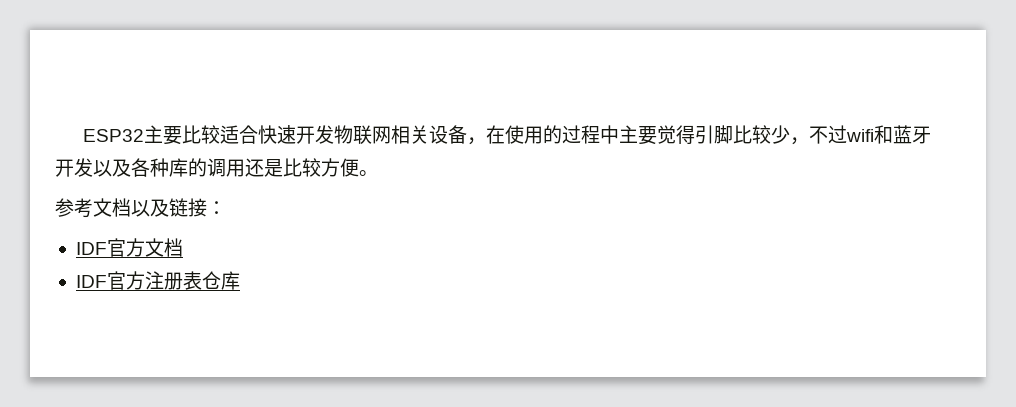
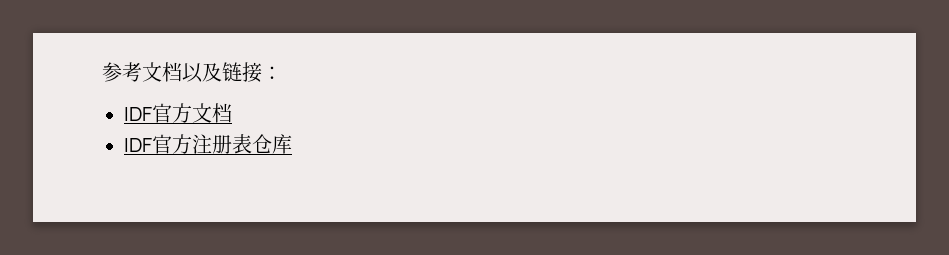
[82,125,931,145] [55,158,378,177] ESP32主要比较适合快速开发物联网相关设备，在使用的过程中主要觉得引脚比较少，不过wifi和蓝牙开发以及各种库的调用还是比较方便。 // -> (102, 72) none

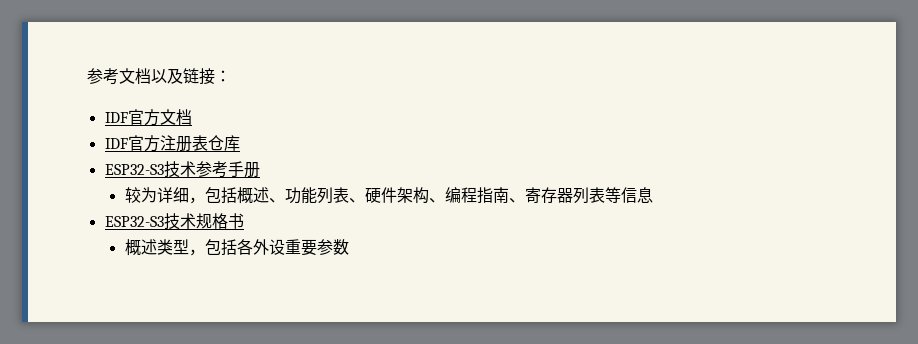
(292, 144) none -> [104,161,260,178] [124,187,653,204] [104,213,244,230] [124,239,349,256] // ESP32-S3技术参考手册 // 较为详细，包括概述、功能列表、硬件架构、编程指南、寄存器列表等信息 // ESP32-S3技术规格书 // 概述类型，包括各外设重要参数

